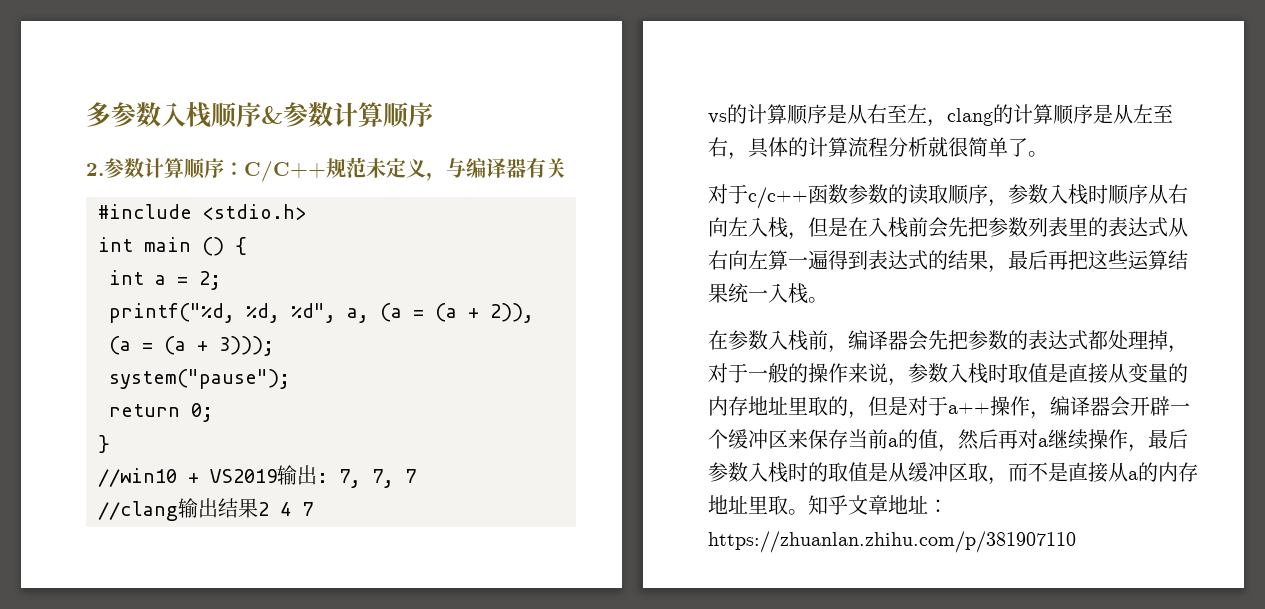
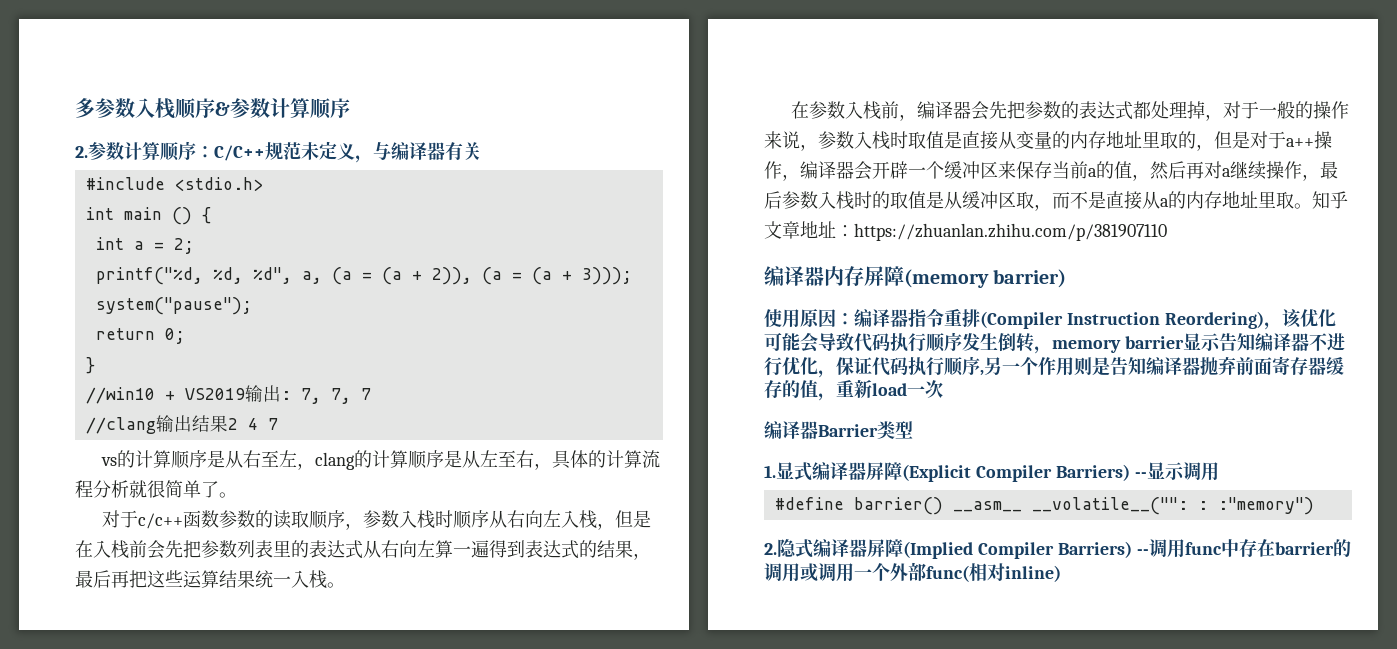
(1076, 542) none -> [764,266,1067,288] [764,309,1336,330] [764,332,1345,354] [764,356,1344,378] [764,380,943,401] [764,421,913,439] [764,462,1219,482] [774,497,1314,515] [764,539,1351,559] [764,562,1061,582] // 编译器内存屏障(memory barrier) // 使用原因：编译器指令重排(Compiler Instruction Reordering)，该优化可能会导致代码执行顺序发生倒转，memory barrier显示告知编译器不进行优化，保证代码执行顺序,另一个作用则是告知编译器抛弃前面寄存器缓存的值，重新load一次 // 编译器Barrier类型 // 1.显式编译器屏障(Explicit Compiler Barriers) --显示调用 // #define barrier() __asm__ __volatile__("": : :"memory") // 2.隐式编译器屏障(Implied Compiler Barriers) --调用func中存在barrier的调用或调用一个外部func(相对inline)

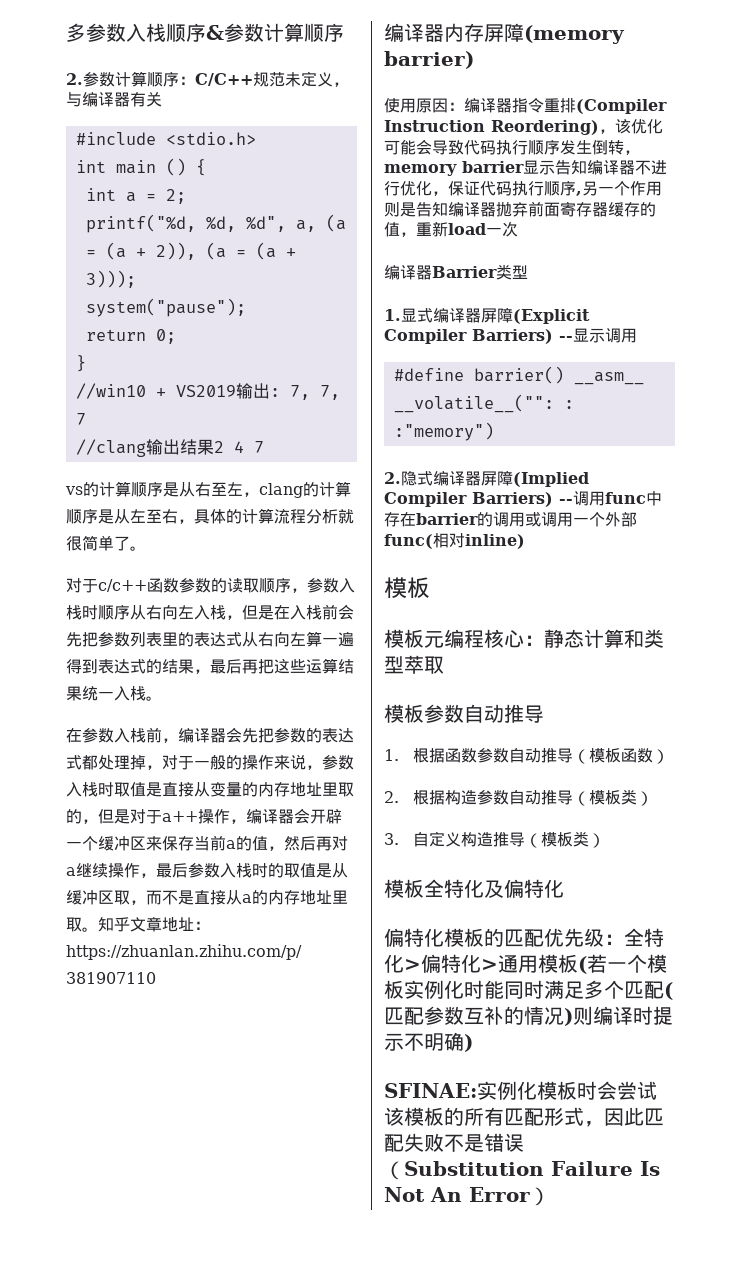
(1061, 573) none -> [384,577,430,599] [384,629,664,648] [384,655,444,674] [384,704,544,723] [384,748,670,764] [384,789,654,806] [384,831,606,848] [384,879,564,898] [384,928,664,947] [384,954,667,974] [384,980,673,1000] [384,1006,673,1026] [384,1032,473,1052] [384,1081,657,1100] [384,1107,664,1127] [384,1133,524,1152] [384,1161,660,1180] [384,1187,550,1206] // 模板 // 模板元编程核心：静态计算和类型萃取 // 模板参数自动推导 // 1.根据函数参数自动推导（模板函数） // 2.根据构造参数自动推导（模板类） // 3.自定义构造推导（模板类） // 模板全特化及偏特化 // 偏特化模板的匹配优先级：全特化>偏特化>通用模板(若一个模板实例化时能同时满足多个匹配(匹配参数互补的情况)则编译时提示不明确) // SFINAE:实例化模板时会尝试该模板的所有匹配形式，因此匹配失败不是错误（Substitution Failure Is Not An Error）

